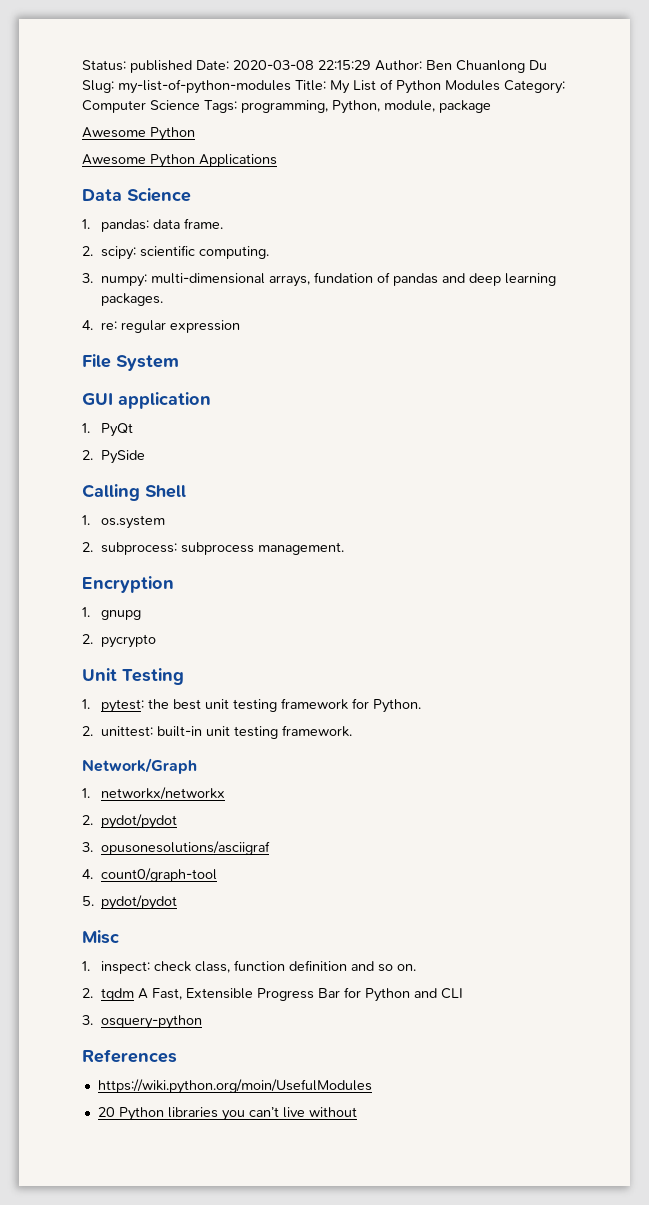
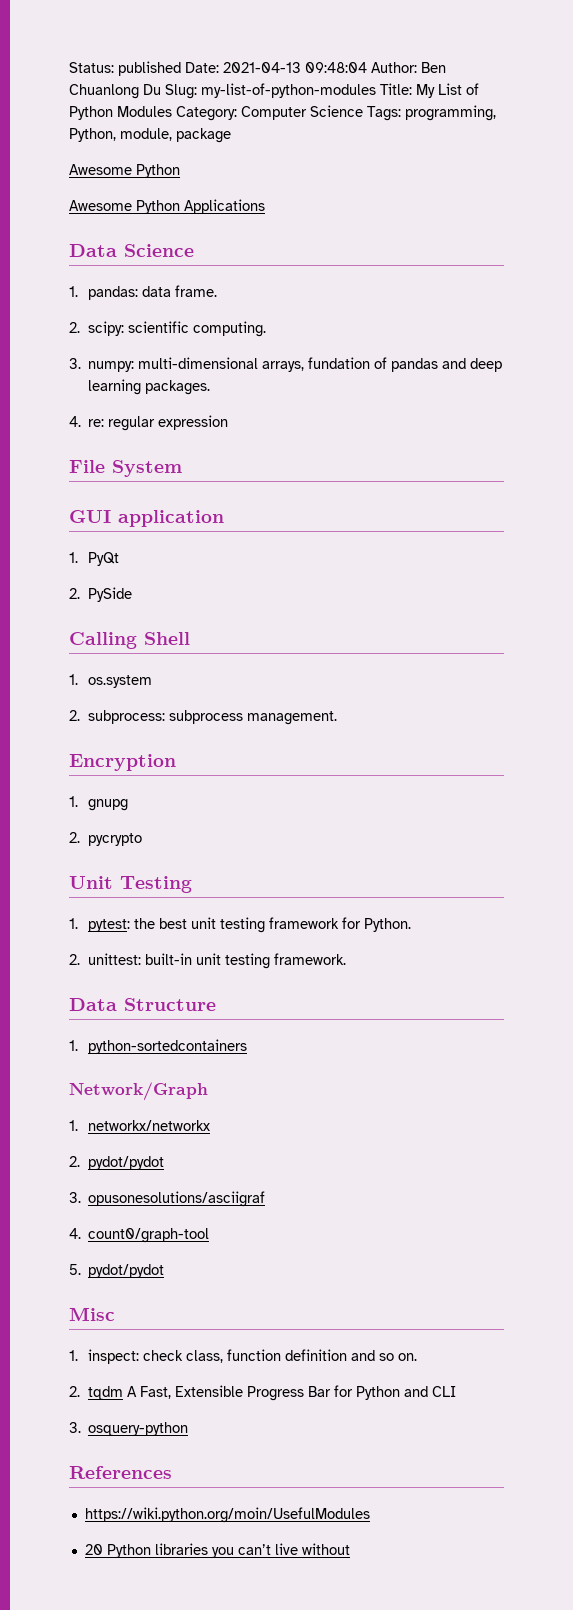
[233,60,371,70] 2020-03-08 22:15:29 -> [223,62,367,73] 2021-04-13 09:48:04
(352, 731) none -> [69,998,216,1011] [69,1039,248,1054] // Data Structure // 1. python-sortedcontainers

